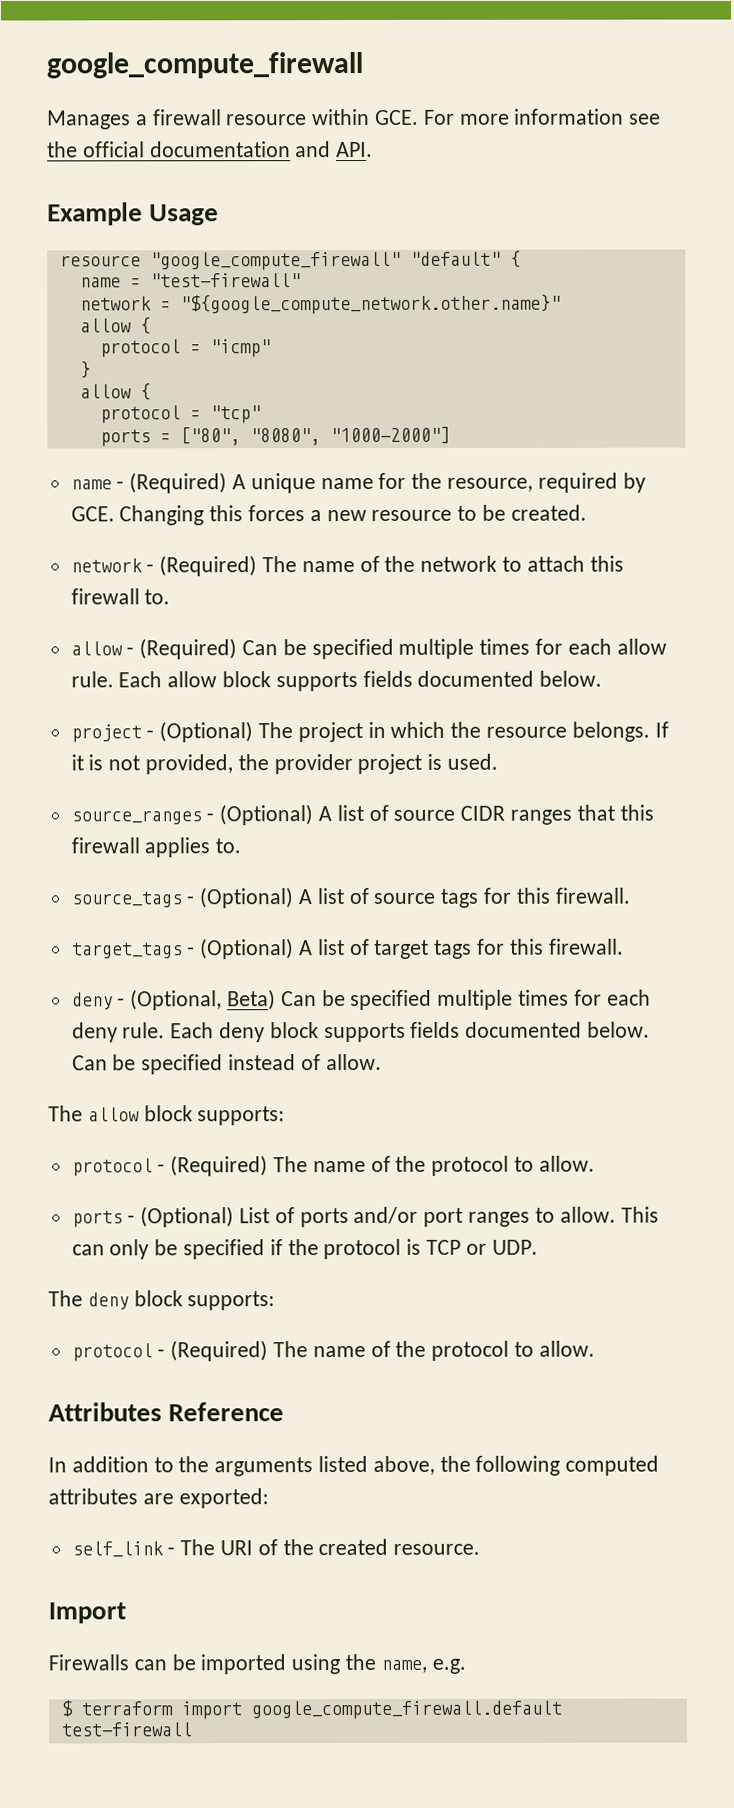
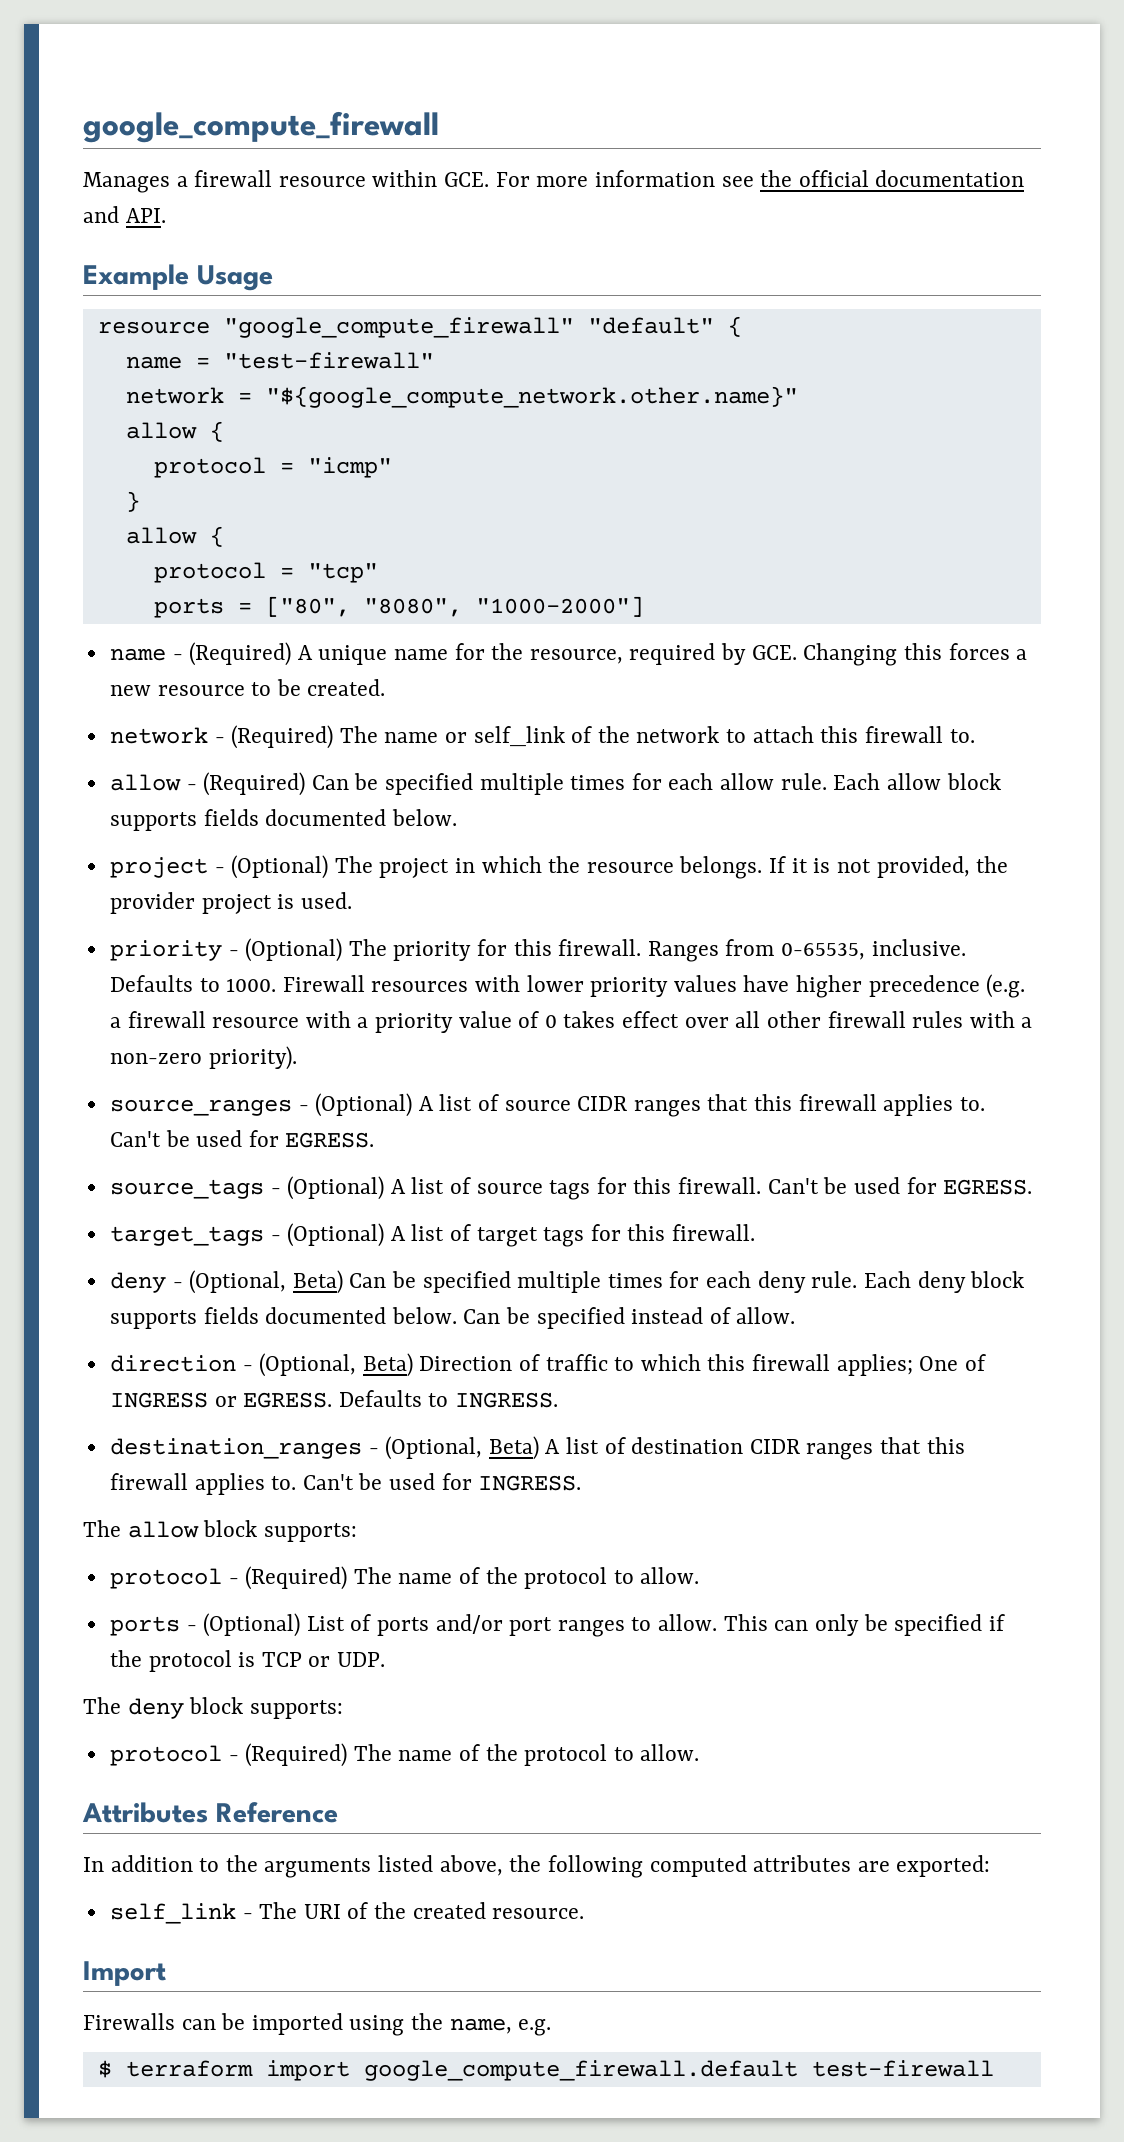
(355, 567) none -> [445,726,565,747] or self_link
(499, 761) none -> [109,938,966,962] [109,974,1026,998] [109,1011,1033,1033] [109,1046,297,1070] // priority - (Optional) The priority for this firewall. Ranges from 0-65535, inclusive. Defaults to 1000. Firewall resources with lower priority values have higher precedence (e.g. a firewall resource with a priority value of 0 takes effect over all other firewall rules with a non-zero priority).
(242, 846) none -> [109,1130,375,1148] Can't be used for EGRESS.
(630, 895) none -> [767,1177,1033,1195] Can't be used for EGRESS.
(382, 1062) none -> [109,1353,986,1377] [109,1390,559,1408] [109,1436,965,1460] [109,1473,582,1495] // direction - (Optional, Beta) Direction of traffic to which this firewall applies; One of INGRESS or EGRESS. Defaults to INGRESS. // destination_ranges - (Optional, Beta) A list of destination CIDR ranges that this firewall applies to. Can't be used for INGRESS.

